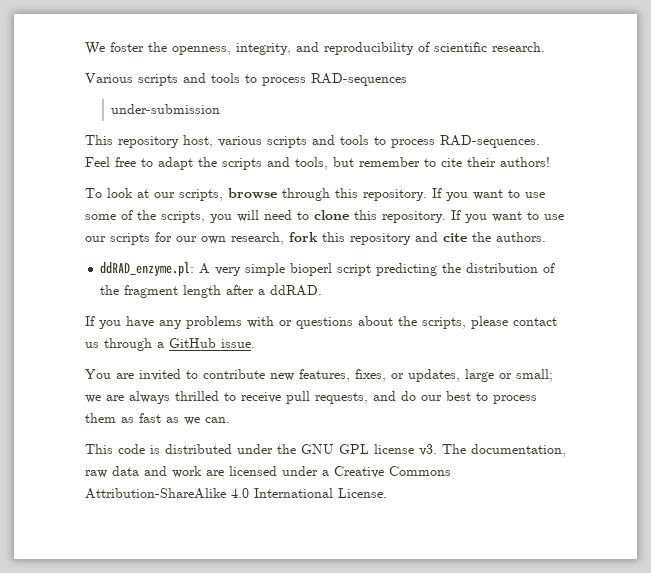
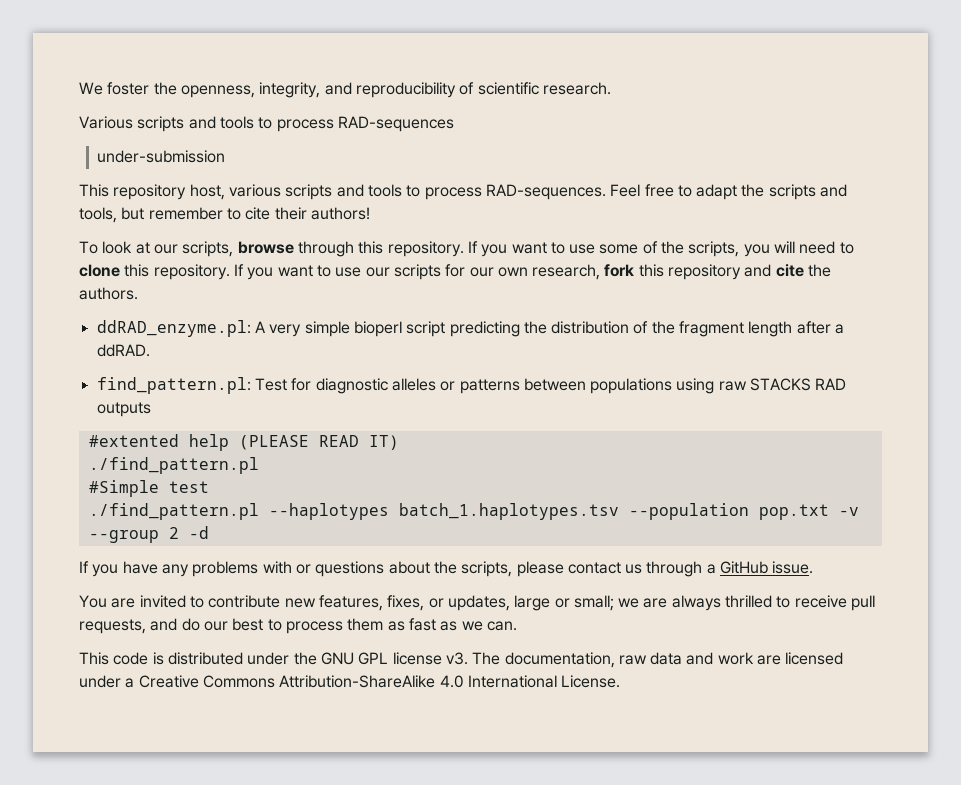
(323, 290) none -> [96,377,847,394] [96,402,151,417] [88,434,399,451] [88,457,259,474] [88,480,209,497] [88,503,859,520] [88,526,209,543] // find_pattern.pl: Test for diagnostic alleles or patterns between populations using raw STACKS RAD outputs // #extented help (PLEASE READ IT) // ./find_pattern.pl // #Simple test // ./find_pattern.pl --haplotypes batch_1.haplotypes.tsv --population pop.txt -v --group 2 -d

